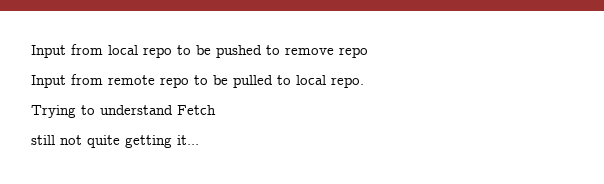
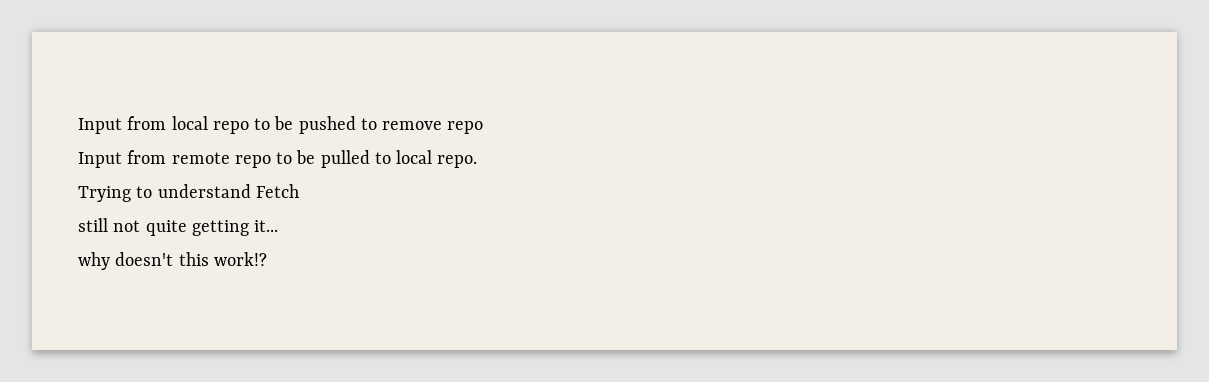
(199, 140) none -> [78,252,267,270] // why doesn't this work!?

